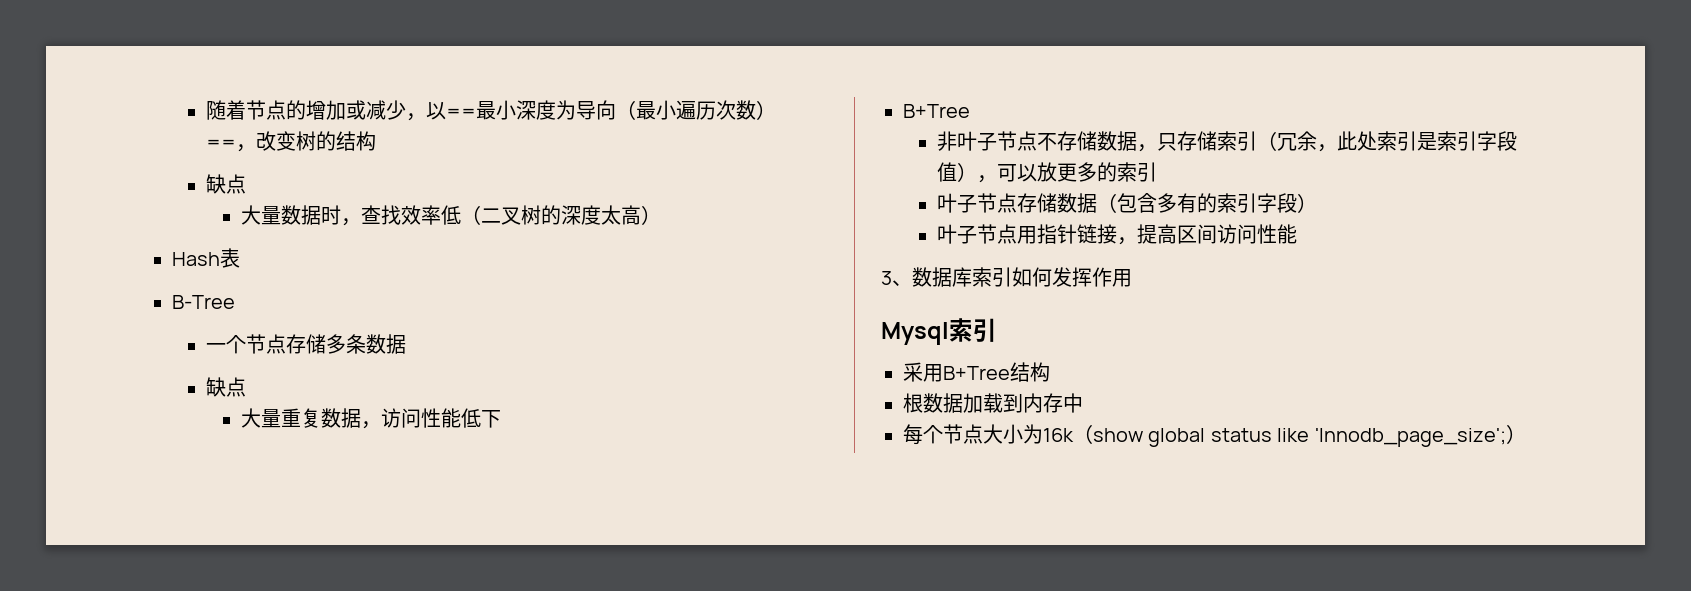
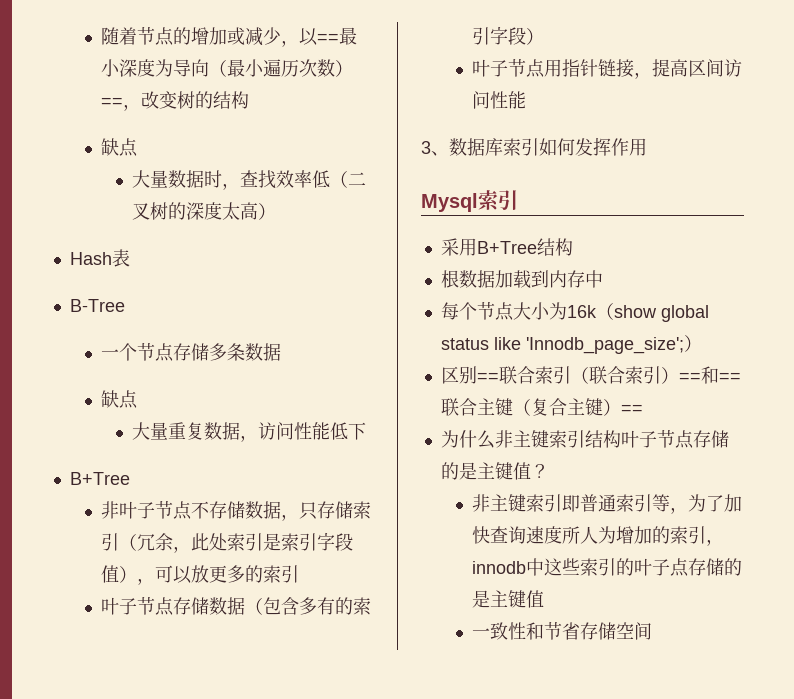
(1526, 434) none -> [440,366,741,384] [440,398,643,416] [440,430,729,449] [440,462,549,480] [471,494,742,514] [471,526,724,546] [471,558,742,577] [471,590,544,608] [471,622,652,640] // 区别==联合索引（联合索引）==和==联合主键（复合主键）== // 为什么非主键索引结构叶子节点存储的是主键值？ // 非主键索引即普通索引等，为了加快查询速度所人为增加的索引，innodb中这些索引的叶子点存储的是主键值 // 一致性和节省存储空间

